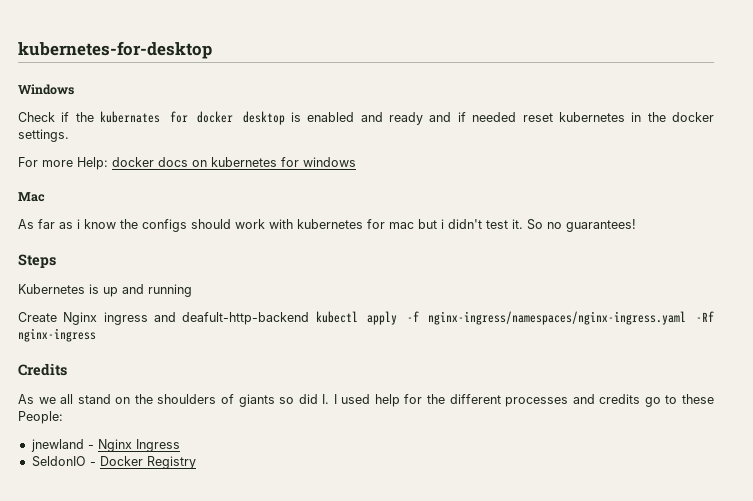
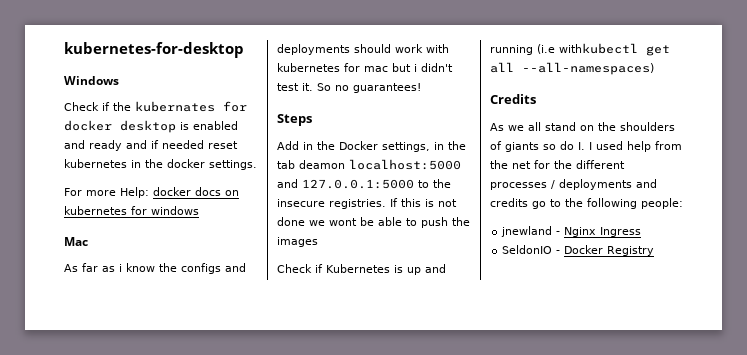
(187, 225) none -> [225,263,246,272] [277,44,350,55] and deployments
(56, 261) none -> [277,141,466,152] [277,159,461,170] [277,179,451,189] [277,198,457,209] [277,217,470,228] [277,237,318,247] [277,264,323,273] Add in the Docker settings, in the tab deamon localhost:5000 and 127.0.0.1:5000 to the insecure registries. If this is not done we wont be able to push the images // Check if
[18,311,714,325] [18,328,96,342] // Create Nginx ingress and deafult-http-backend kubectl apply -f nginx-ingress/namespaces/nginx-ingress.yaml -Rf nginx-ingress -> [537,43,670,56] [490,62,654,75] (i.e withkubectl get all --all-namespaces)
[298,394,318,404] did -> [560,141,574,150] do
(400, 400) none -> [655,141,682,150] [490,160,531,169] from the net
(569, 402) none -> [551,179,632,190] / deployments
[682,394,715,404] [18,411,63,424] these People: -> [565,198,683,209] the following people:

